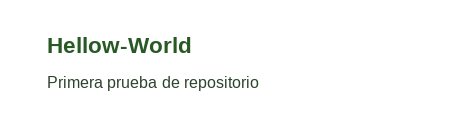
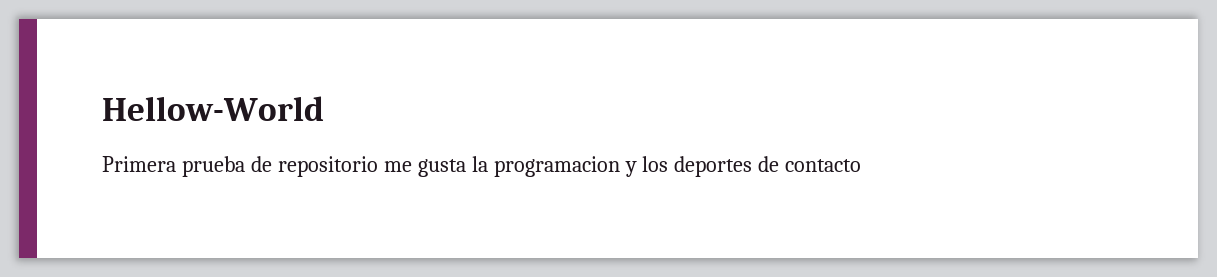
(259, 83) none -> [383,156,862,177] me gusta la programacion y los deportes de contacto

